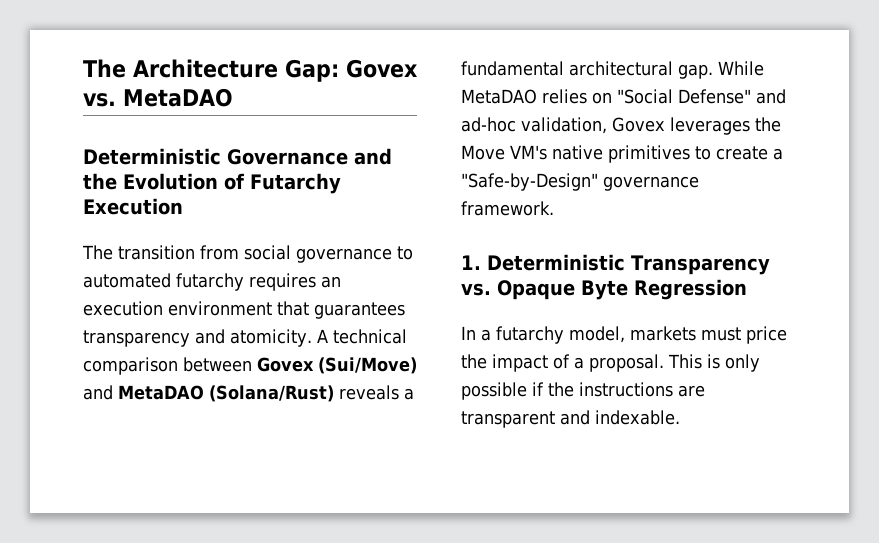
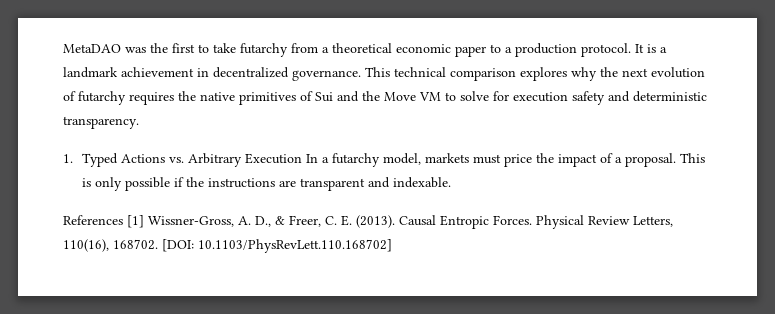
[83,59,418,82] [83,88,233,107] [83,148,392,165] [83,173,341,194] [83,198,183,215] [82,245,413,263] [83,273,341,291] [83,301,405,319] [83,329,407,347] [83,357,417,375] [83,385,414,402] [461,61,764,79] [461,89,786,104] [461,117,781,135] [461,145,783,163] [461,173,699,191] [461,201,554,216] [461,254,770,275] [461,279,747,300] The Architecture Gap: Govex vs. MetaDAO // Deterministic Governance and the Evolution of Futarchy Execution // The transition from social governance to automated futarchy requires an execution environment that guarantees transparency and atomicity. A technical comparison between Govex (Sui/Move) and MetaDAO (Solana/Rust) reveals a fundamental architectural gap. While MetaDAO relies on "Social Defense" and ad-hoc validation, Govex leverages the Move VM's native primitives to create a "Safe-by-Design" governance framework. // 1. Deterministic Transparency vs. Opaque Byte Regression // -> [63,43,667,57] [63,67,705,81] [63,91,707,105] [63,116,139,129] [63,153,302,167] MetaDAO was the first to take futarchy from a theoretical economic paper to a production protocol. It is a landmark achievement in decentralized governance. This technical comparison explores why the next evolution of futarchy requires the native primitives of Sui and the Move VM to solve for execution safety and deterministic transparency. // 1. Typed Actions vs. Arbitrary Execution
(680, 417) none -> [63,215,673,229] [63,239,392,253] // References [1] Wissner-Gross, A. D., & Freer, C. E. (2013). Causal Entropic Forces. Physical Review Letters, 110(16), 168702. [DOI: 10.1103/PhysRevLett.110.168702]

